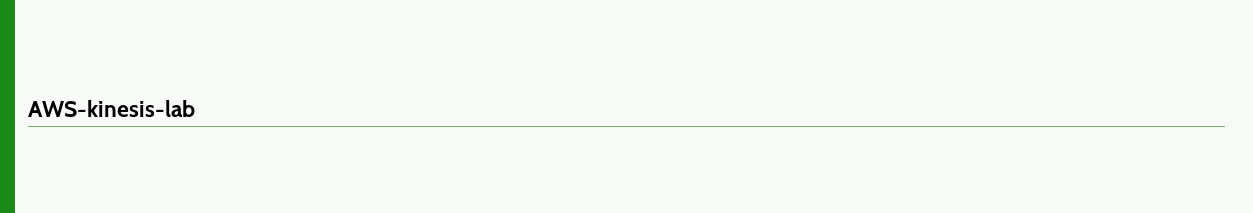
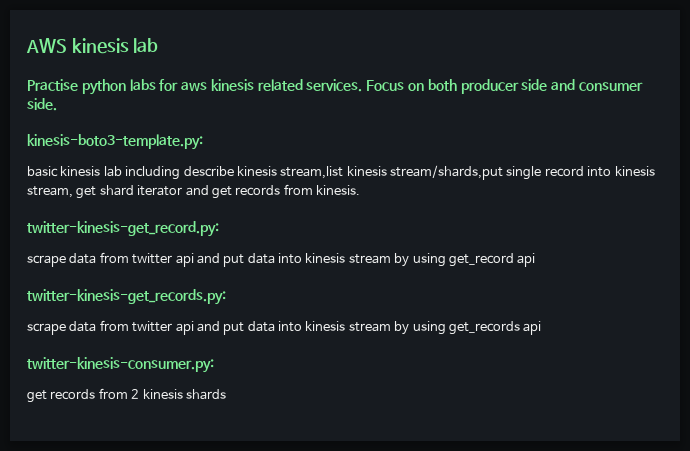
[28,100,195,117] AWS-kinesis-lab -> [26,38,159,54] [27,79,643,95] [27,98,57,111] [27,134,203,150] [27,165,655,180] [27,184,360,199] [27,221,219,237] [27,252,536,267] [27,289,226,305] [27,320,542,335] [27,357,214,373] [27,388,226,403] AWS kinesis lab // Practise python labs for aws kinesis related services. Focus on both producer side and consumer side. // kinesis-boto3-template.py: // basic kinesis lab including describe kinesis stream,list kinesis stream/shards,put single record into kinesis stream, get shard iterator and get records from kinesis. // twitter-kinesis-get_record.py: // scrape data from twitter api and put data into kinesis stream by using get_record api // twitter-kinesis-get_records.py: // scrape data from twitter api and put data into kinesis stream by using get_records api // twitter-kinesis-consumer.py: // get records from 2 kinesis shards

